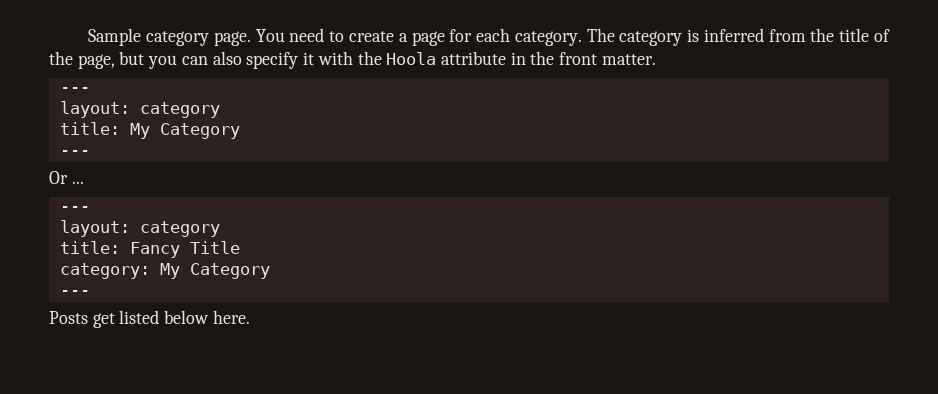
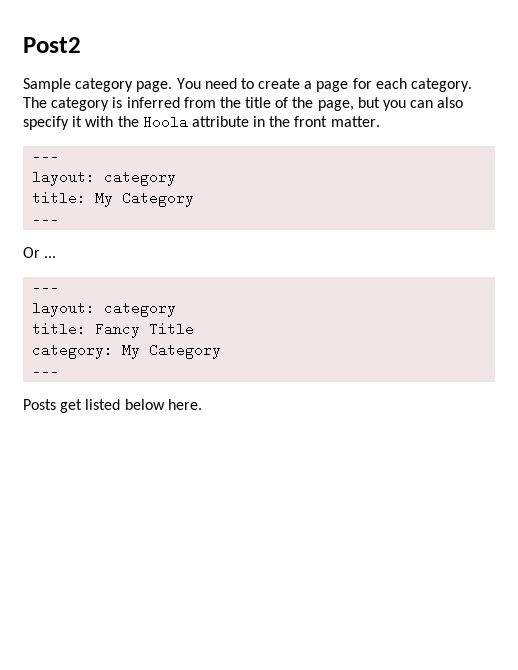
(88, 37) none -> [23,37,81,53] Post2 //

